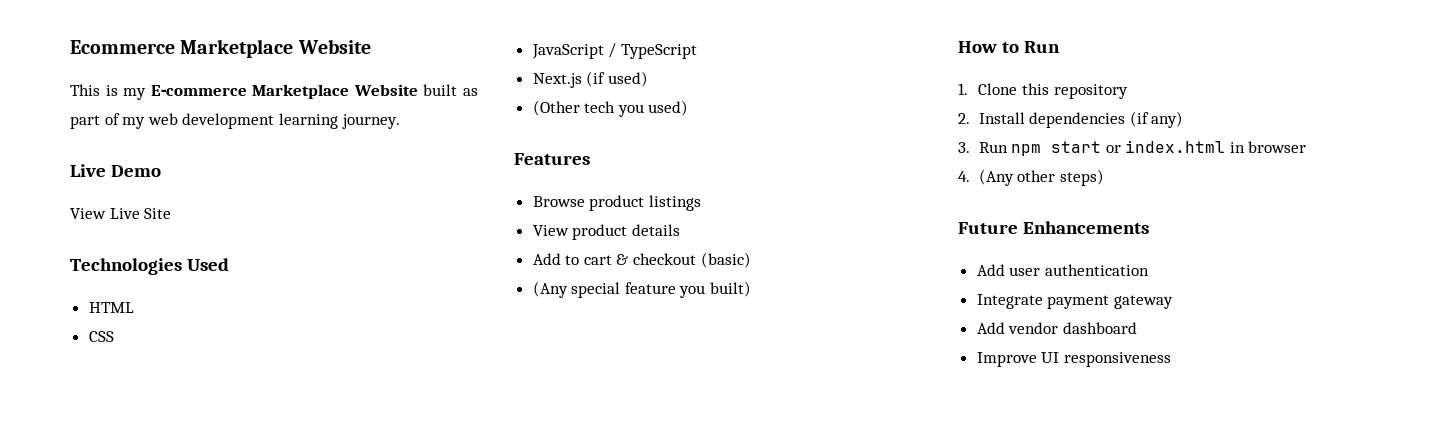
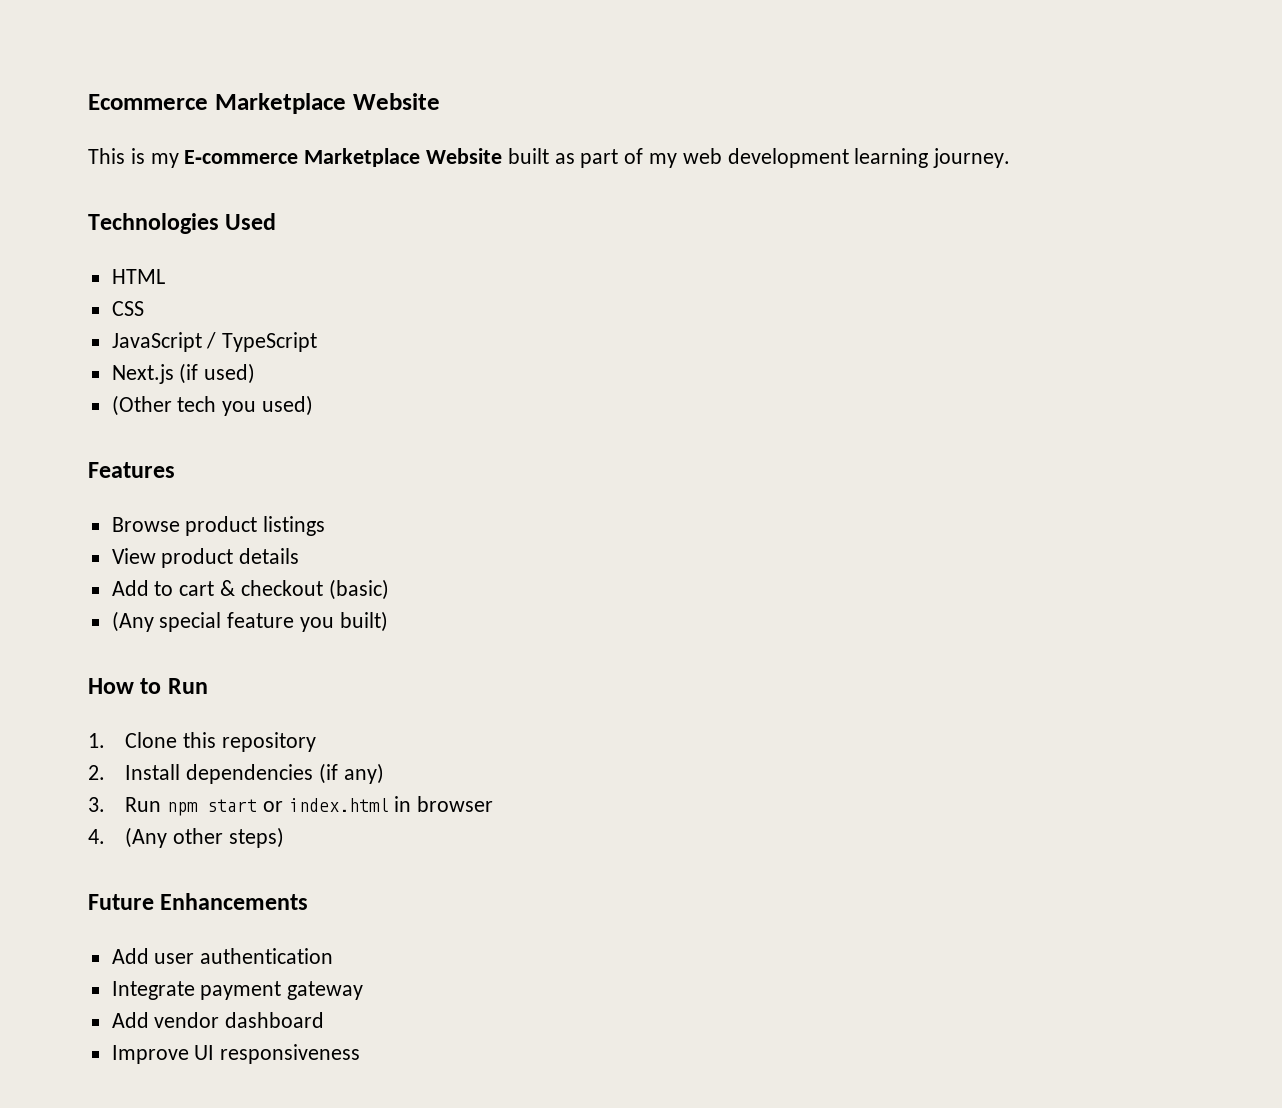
[70,164,161,177] [70,208,172,219] // Live Demo // View Live Site -> (1011, 158) none

